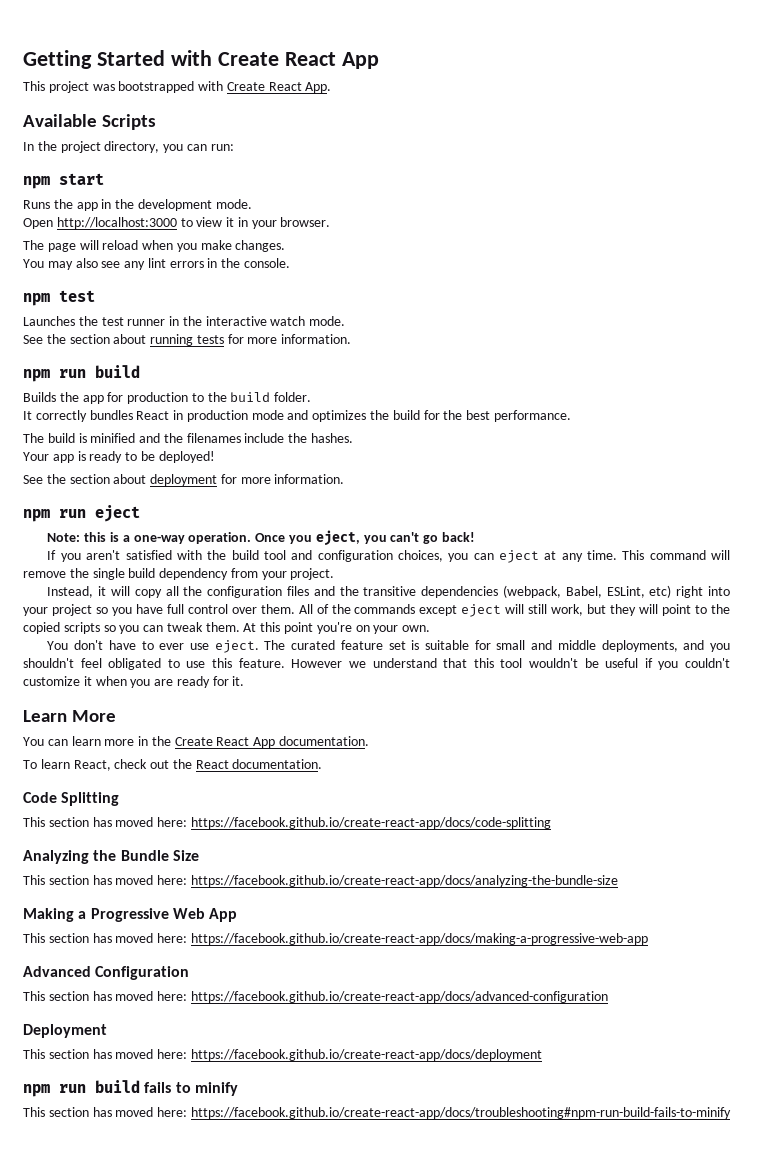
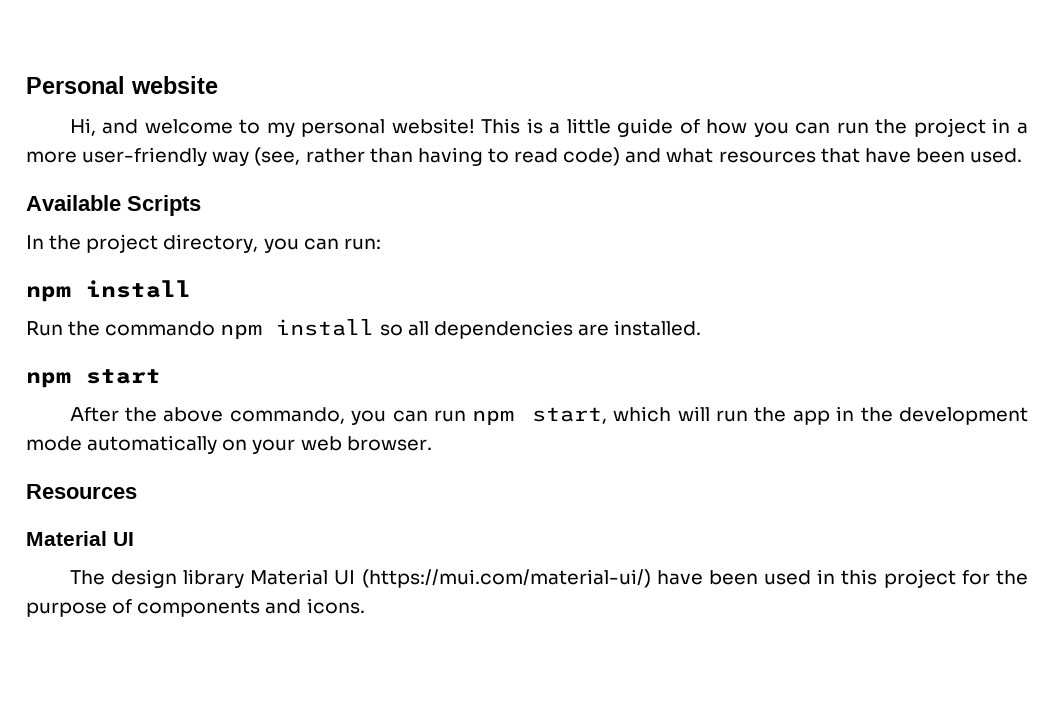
[23,50,379,69] [23,81,332,93] Getting Started with Create React App // This project was bootstrapped with Create React App. -> [26,76,218,94] [69,118,1028,137] [26,147,1023,166] Personal website // Hi, and welcome to my personal website! This is a little guide of how you can run the project in a more user-friendly way (see, rather than having to read code) and what resources that have been used.
[59,173,104,185] [23,200,50,209] start // Runs -> [86,280,191,298] [26,319,702,339] [26,369,161,388] [69,406,749,425] install // Run the commando npm install so all dependencies are installed. // npm start // After the above commando, you can run npm start, which will run
[215,199,252,209] [23,217,331,229] [23,240,286,252] [23,258,291,270] [23,290,95,306] [23,316,346,326] [23,334,352,346] [23,365,140,382] [23,392,312,404] [23,410,571,422] [23,433,354,443] [23,451,215,463] [23,474,345,486] [23,505,140,522] [47,530,475,546] [47,550,730,563] [23,568,335,580] [47,585,730,598] [23,604,730,617] [23,622,431,634] [47,640,730,653] [23,658,730,670] [23,676,245,688] [23,710,117,722] [23,736,370,748] [23,759,323,771] [23,792,120,806] [23,817,551,829] [23,850,199,864] [23,875,618,887] [23,908,238,922] [23,933,648,945] [23,966,190,980] [23,991,608,1003] [23,1024,107,1038] [23,1049,542,1061] [23,1080,238,1097] [23,1107,731,1119] mode. // Open http://localhost:3000 to view it in your browser. // The page will reload when you make changes. // You may also see any lint errors in the console. // npm test // Launches the test runner in the interactive watch mode. // See the section about running tests for more information. // npm run build // Builds the app for production to the build folder. // It correctly bundles React in production mode and optimizes the build for the best performance. // The build is minified and the filenames include the hashes. // Your app is ready to be deployed! // See the section about deployment for more information. // npm run eject // Note: this is a one-way operation. Once you eject, you can't go back! // If you aren't satisfied with the build tool and configuration choices, you can eject at any time. This command will remove the single build dependency from your project. // Instead, it will copy all the configuration files and the transitive dependencies (webpack, Babel, ESLint, etc) right into your project so you have full control over them. All of the commands except eject will still work, but they will point to the copied scripts so you can tweak them. At this point you're on your own. // You don't have to ever use eject. The curated feature set is suitable for small and middle deployments, and you shouldn't feel obligated to use this feature. However we understand that this tool wouldn't be useful if you couldn't customize it when you are ready for it. // Learn More // You can learn more in the Create React App documentation. // To learn React, check out the React documentation. // Code Splitting // This section has moved here: https://facebook.github.io/create-react-app/docs/code-splitting // Analyzing the Bundle Size // This section has moved here: https://facebook.github.io/create-react-app/docs/analyzing-the-bundle-size // Making a Progressive Web App // This section has moved here: https://facebook.github.io/create-react-app/docs/making-a-progressive-web-app // Advanced Configuration // This section has moved here: https://facebook.github.io/create-react-app/docs/advanced-configuration // Deployment // This section has moved here: https://facebook.github.io/create-react-app/docs/deployment // npm run build fails to minify // This section has moved here: https://facebook.github.io/create-react-app/docs/troubleshooting#npm-run-build-fails-to-minify -> [26,435,432,454] [26,484,137,499] [26,531,134,546] [69,569,1028,588] [26,598,365,617] mode automatically on your web browser. // Resources // Material UI // The design library Material UI (https://mui.com/material-ui/) have been used in this project for the purpose of components and icons.

